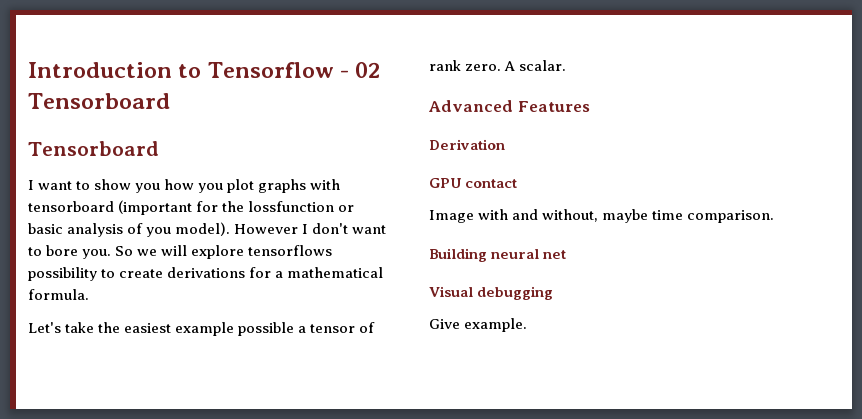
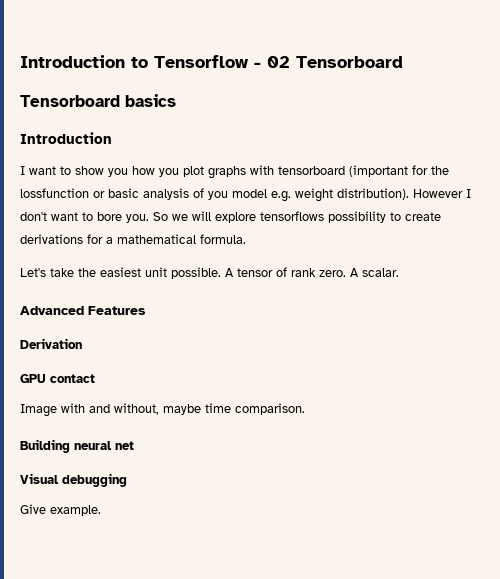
(159, 148) none -> [125,94,176,107] [20,132,112,144] basics // Introduction
[175,222,231,236] model). -> [232,188,409,202] model e.g. weight distribution).
[175,322,307,336] example possible a -> [145,267,234,279] unit possible. A

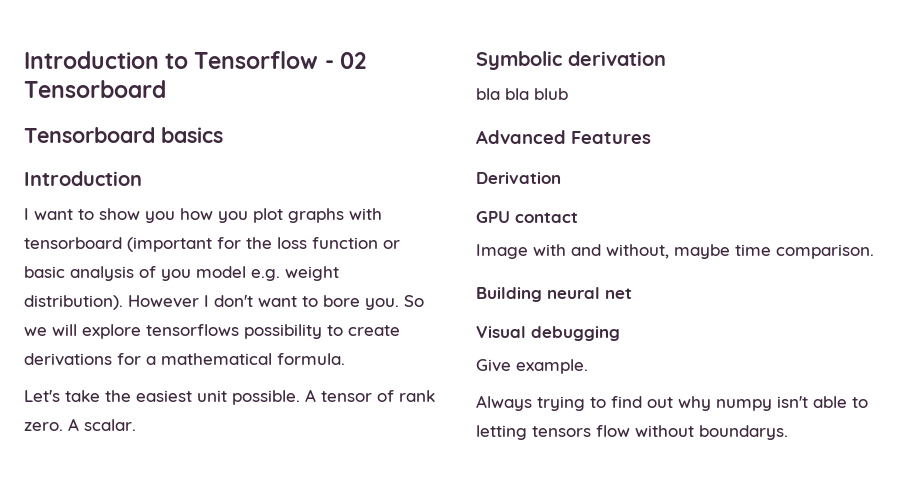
[20,188,89,198] lossfunction -> [277,237,378,249] loss function
(399, 272) none -> [476,51,666,70] [476,88,568,100] // Symbolic derivation // bla bla blub
(101, 510) none -> [476,395,868,411] [476,425,788,440] // Always trying to find out why numpy isn't able to letting tensors flow without boundarys.

